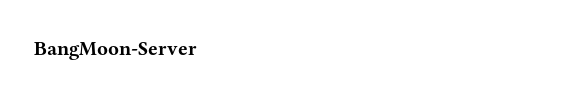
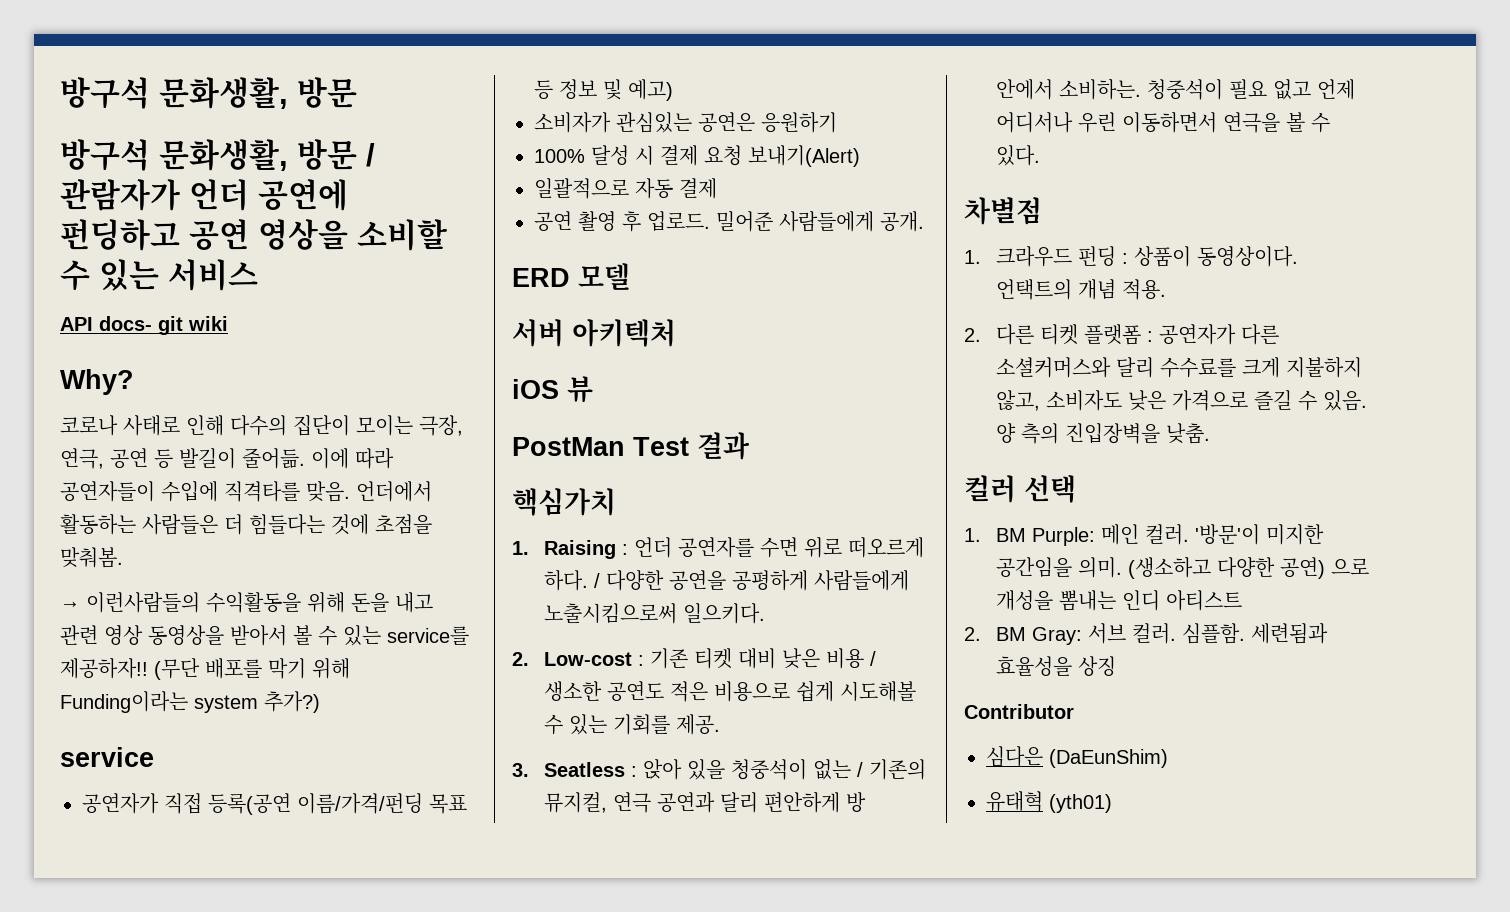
[34,42,197,60] BangMoon-Server -> [60,77,357,109] [60,139,375,171] [60,179,348,211] [60,219,447,251] [60,259,258,291] [60,316,228,335] [60,369,134,395] [60,415,463,436] [60,448,394,469] [60,481,432,502] [60,514,432,535] [60,547,123,568] [60,592,433,613] [60,625,469,646] [60,658,350,680] [60,691,320,713] [60,747,154,767] [82,793,467,815] [534,79,673,101] [534,112,837,133] [534,145,860,167] [534,178,717,199] [534,211,924,232] [512,263,630,290] [512,319,676,347] [512,376,593,402] [512,432,750,460] [512,488,616,516] [512,537,924,559] [543,570,909,591] [543,603,765,624] [512,648,876,669] [543,681,916,702] [543,714,720,735] [512,759,926,780] [543,792,866,813] [995,79,1355,100] [995,112,1330,133] [995,145,1040,166] [964,197,1042,225] [964,246,1298,267] [995,279,1166,300] [964,324,1279,345] [995,357,1362,378] [995,390,1367,411] [995,423,1210,444] [964,475,1076,503] [964,524,1324,546] [995,557,1369,579] [995,590,1242,611] [964,623,1328,645] [995,656,1116,676] [964,704,1074,719] [986,746,1168,768] [986,791,1112,813] 방구석 문화생활, 방문 // 방구석 문화생활, 방문 / 관람자가 언더 공연에 펀딩하고 공연 영상을 소비할 수 있는 서비스 // API docs- git wiki // Why? // 코로나 사태로 인해 다수의 집단이 모이는 극장, 연극, 공연 등 발길이 줄어듦. 이에 따라 공연자들이 수입에 직격타를 맞음. 언더에서 활동하는 사람들은 더 힘들다는 것에 초점을 맞춰봄. // → 이런사람들의 수익활동을 위해 돈을 내고 관련 영상 동영상을 받아서 볼 수 있는 service를 제공하자!! (무단 배포를 막기 위해 Funding이라는 system 추가?) // service // 공연자가 직접 등록(공연 이름/가격/펀딩 목표 등 정보 및 예고) // 소비자가 관심있는 공연은 응원하기 // 100% 달성 시 결제 요청 보내기(Alert) // 일괄적으로 자동 결제 // 공연 촬영 후 업로드. 밀어준 사람들에게 공개. // ERD 모델 // 서버 아키텍처 // iOS 뷰 // PostMan Test 결과 // 핵심가치 // 1. Raising : 언더 공연자를 수면 위로 떠오르게 하다. / 다양한 공연을 공평하게 사람들에게 노출시킴으로써 일으키다. // 2. Low-cost : 기존 티켓 대비 낮은 비용 / 생소한 공연도 적은 비용으로 쉽게 시도해볼 수 있는 기회를 제공. // 3. Seatless : 앉아 있을 청중석이 없는 / 기존의 뮤지컬, 연극 공연과 달리 편안하게 방 안에서 소비하는. 청중석이 필요 없고 언제 어디서나 우린 이동하면서 연극을 볼 수 있다. // 차별점 // 1. 크라우드 펀딩 : 상품이 동영상이다. 언택트의 개념 적용. // 2. 다른 티켓 플랫폼 : 공연자가 다른 소셜커머스와 달리 수수료를 크게 지불하지 않고, 소비자도 낮은 가격으로 즐길 수 있음. 양 측의 진입장벽을 낮춤. // 컬러 선택 // 1. BM Purple: 메인 컬러. '방문'이 미지한 공간임을 의미. (생소하고 다양한 공연) 으로 개성을 뽐내는 인디 아티스트 // 2. BM Gray: 서브 컬러. 심플함. 세련됨과 효율성을 상징 // Contributor // 심다은 (DaEunShim) // 유태혁 (yth01)

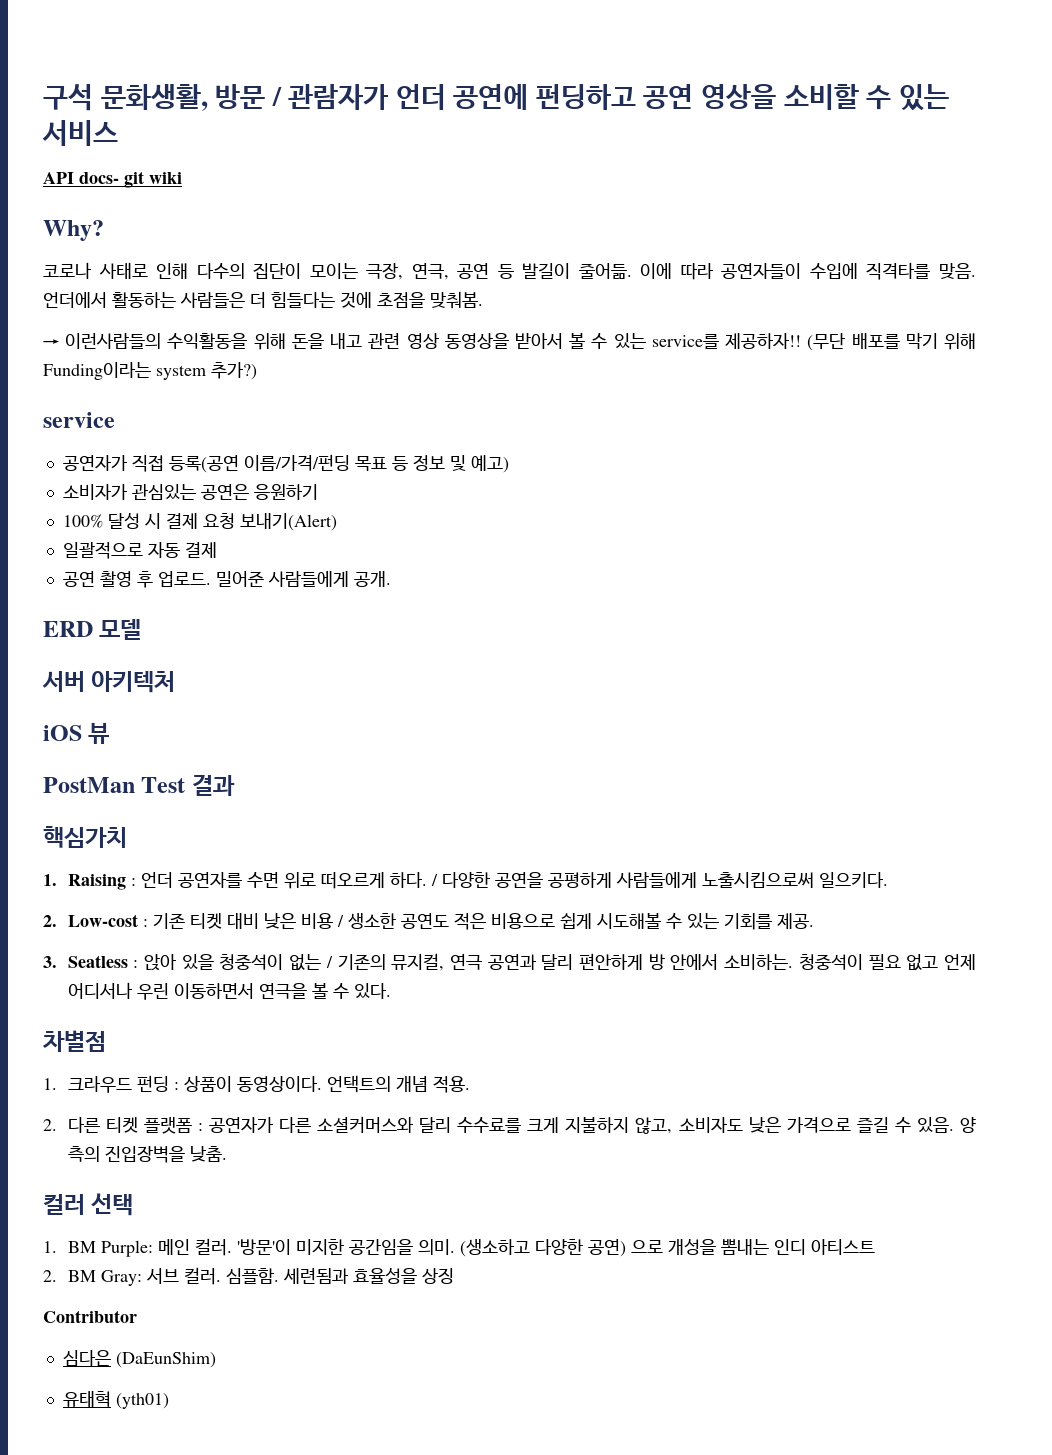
[60,77,357,109] [60,139,150,171] 방구석 문화생활, 방문 // 방구석 -> [43,84,93,111] 구석

